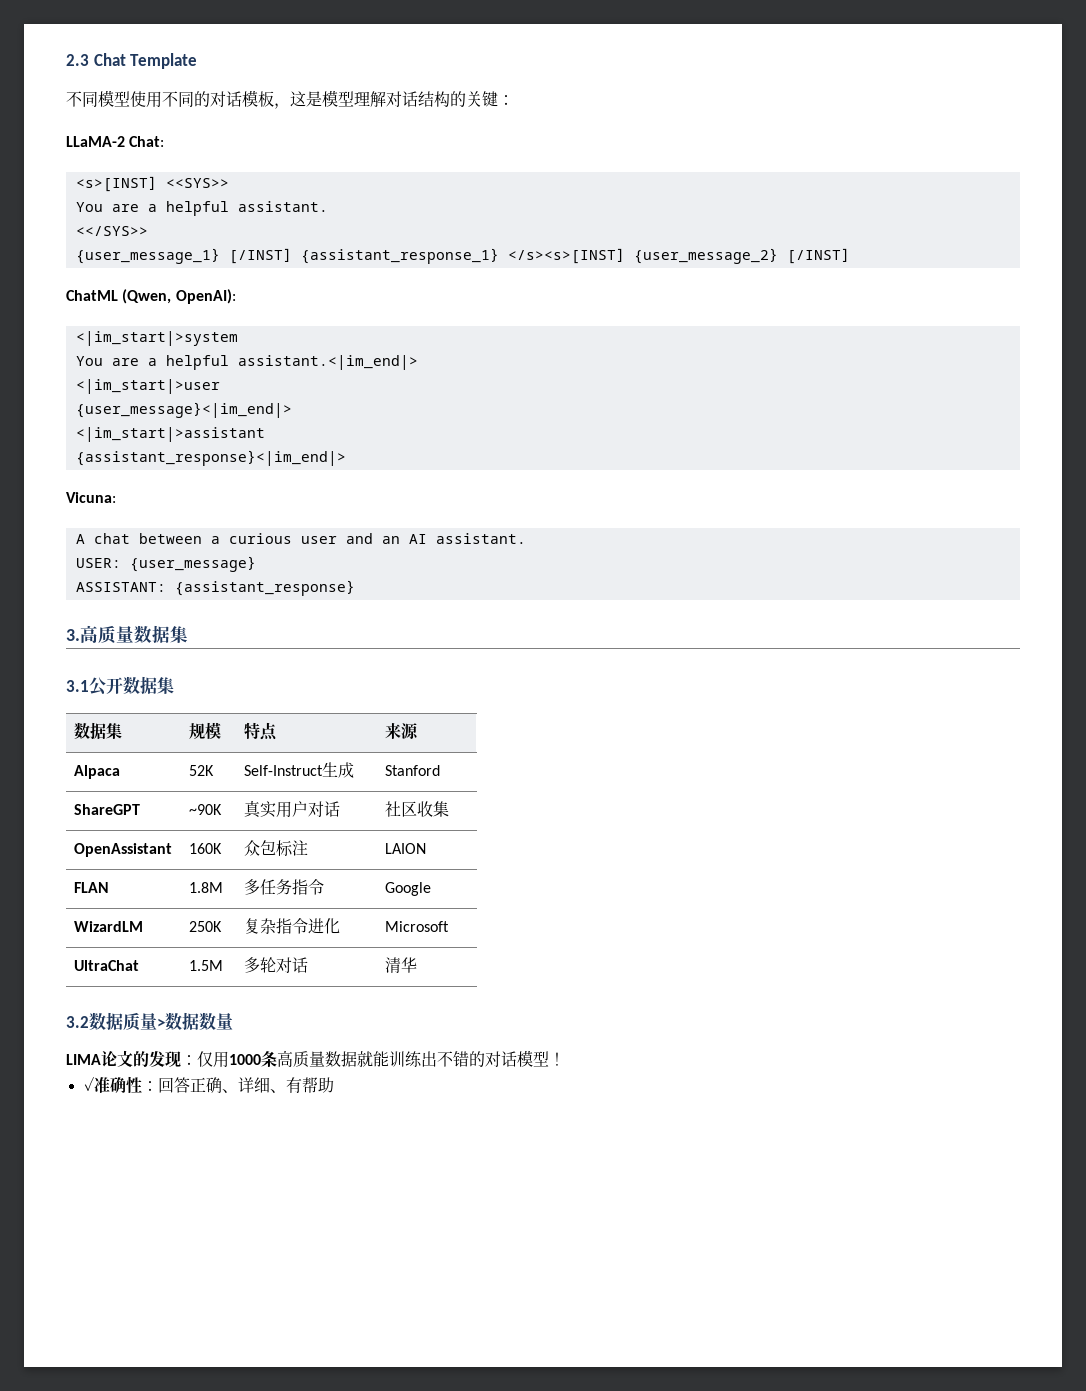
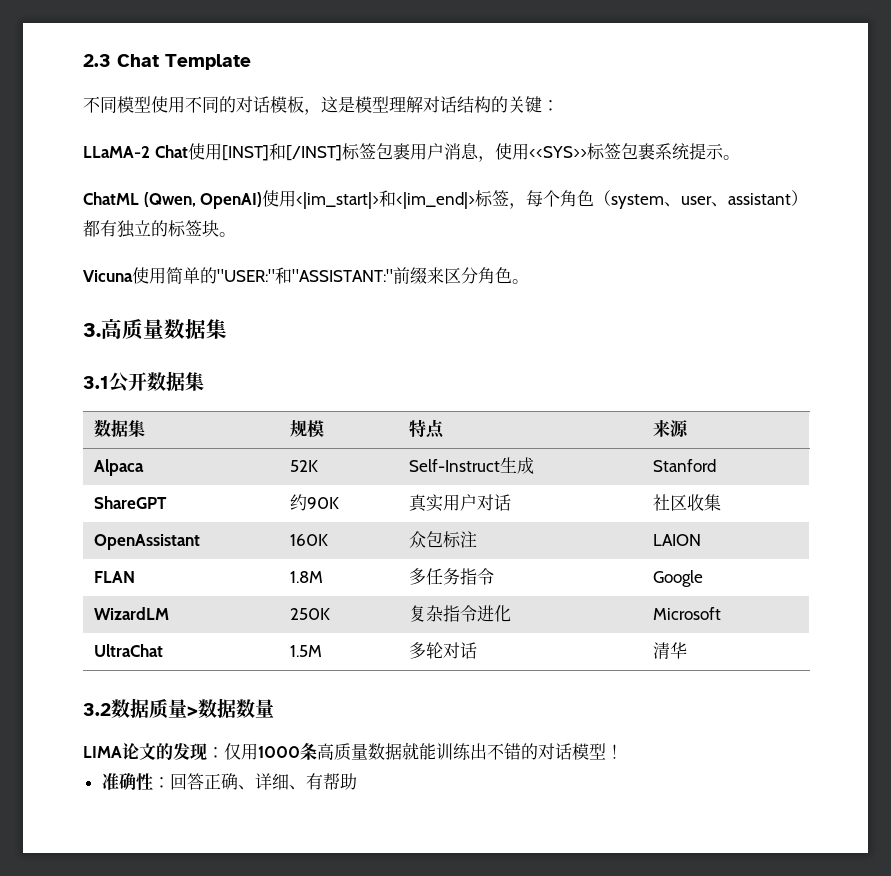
[129,136,165,147] [75,176,229,192] [75,201,328,216] [75,226,148,236] [75,248,850,264] [66,289,236,304] [75,331,238,346] [75,355,418,370] [75,379,220,394] [75,402,292,418] [75,427,265,442] [75,450,346,466] [66,492,116,503] [75,533,526,544] [75,556,256,572] [75,580,355,596] Chat: // <s>[INST] <<SYS>> // You are a helpful assistant. // <</SYS>> // {user_message_1} [/INST] {assistant_response_1} </s><s>[INST] {user_message_2} [/INST] // ChatML (Qwen, OpenAI): // <|im_start|>system // You are a helpful assistant.<|im_end|> // <|im_start|>user // {user_message}<|im_end|> // <|im_start|>assistant // {assistant_response}<|im_end|> // Vicuna: // A chat between a curious user and an AI assistant. // USER: {user_message} // ASSISTANT: {assistant_response} -> [154,143,740,162] [83,190,809,209] [83,220,236,238] [83,267,529,284] Chat使用[INST]和[/INST]标签包裹用户消息，使用<<SYS>>标签包裹系统提示。 // ChatML (Qwen, OpenAI)使用<|im_start|>和<|im_end|>标签，每个角色（system、user、assistant）都有独立的标签块。 // Vicuna使用简单的"USER:"和"ASSISTANT:"前缀来区分角色。
[189,804,223,815] ~90K -> [290,494,340,511] 约90K
[83,1076,94,1091] ✓ -> (623, 751) none

